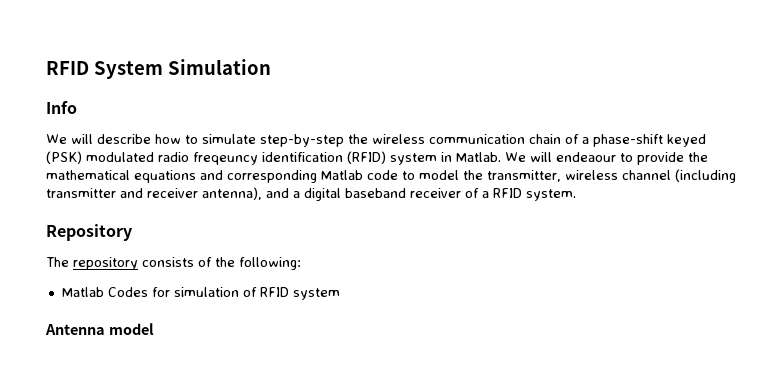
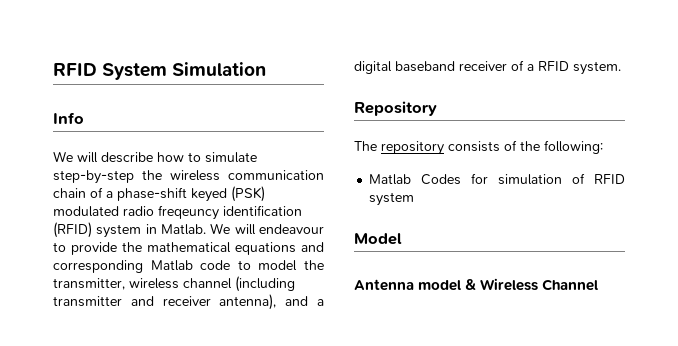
[556,152,616,162] endeaour -> [259,224,324,234] endeavour
(340, 294) none -> [354,233,402,245] // Model
(154, 329) none -> [465,278,599,291] & Wireless Channel

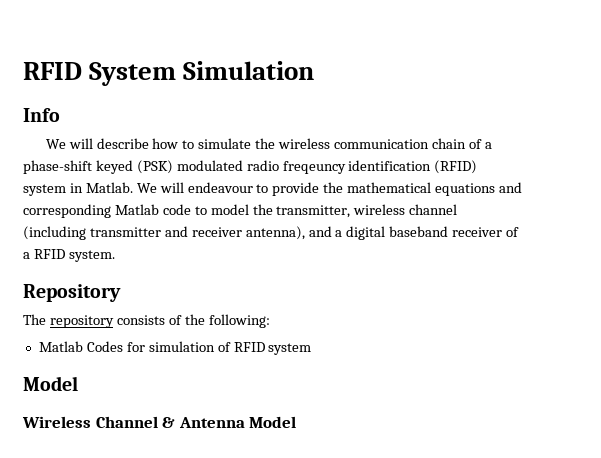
[53,170,134,184] step-by-step -> (252, 143) none
[354,278,599,291] Antenna model & Wireless Channel -> [22,416,297,428] Wireless Channel & Antenna Model

